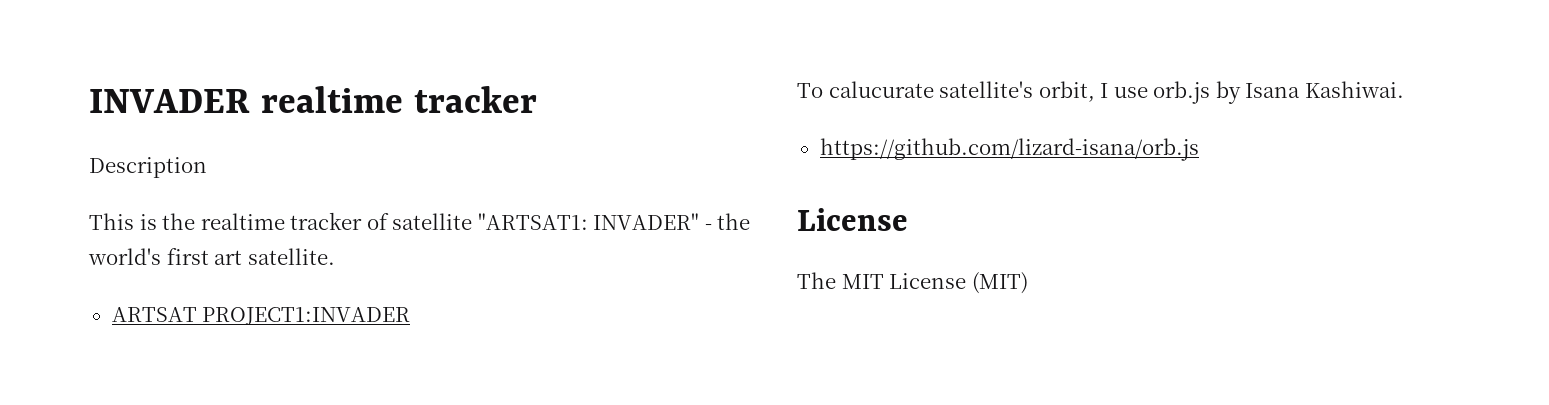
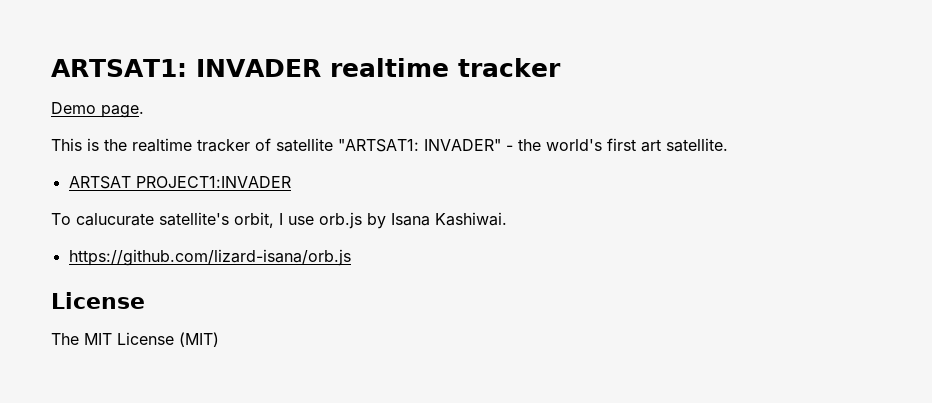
(89, 101) none -> [51,59,187,77] ARTSAT1:
[89,157,207,178] Description -> [51,102,144,118] Demo page.

